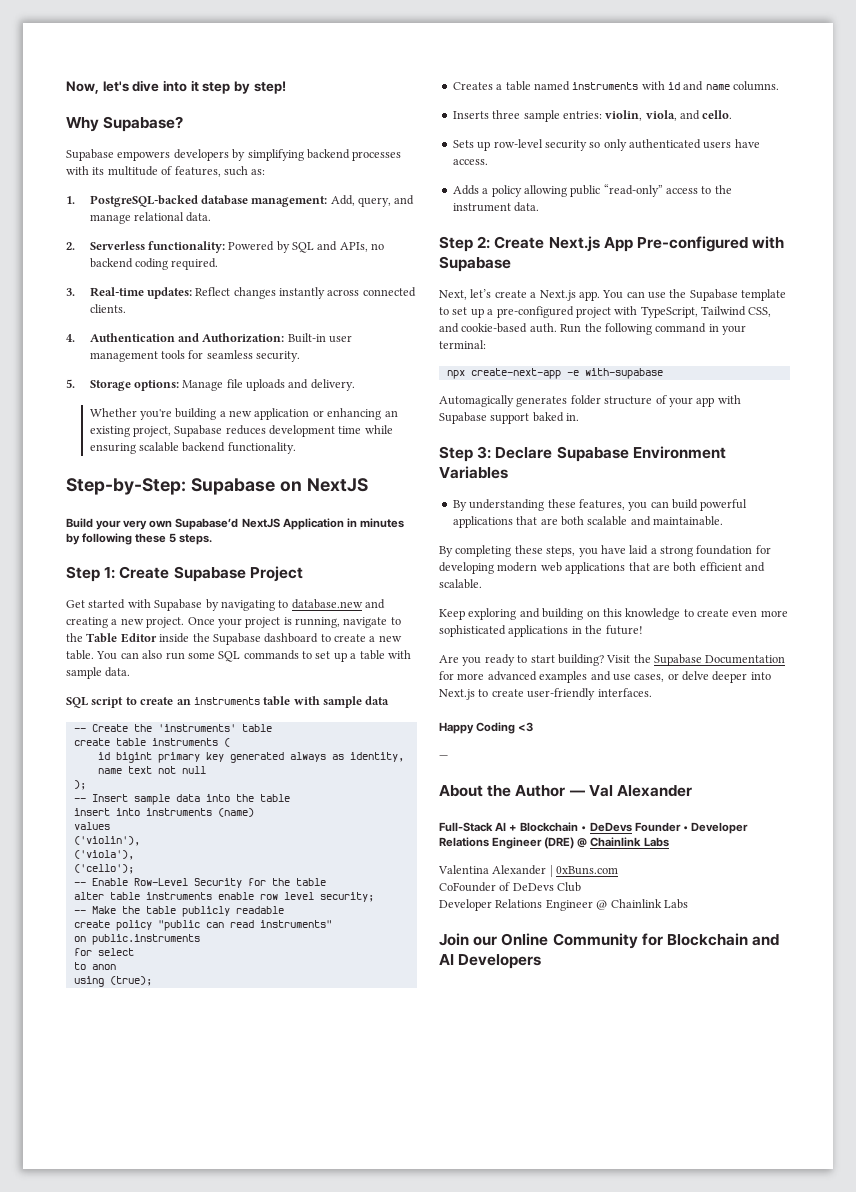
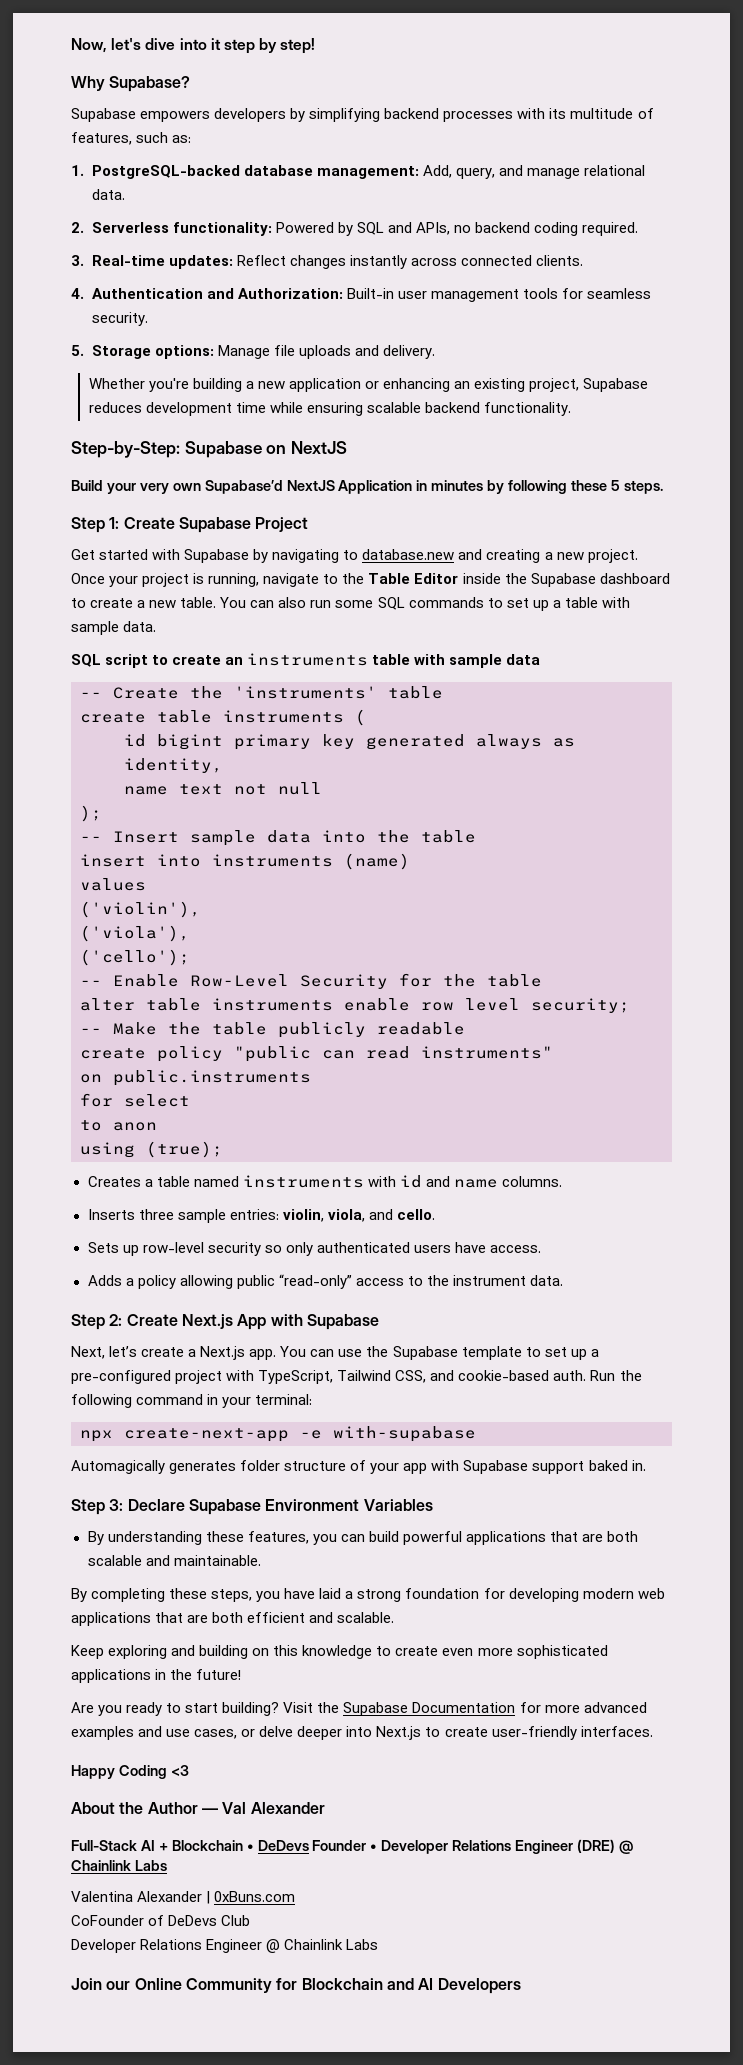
[636,236,748,252] Pre-configured -> (267, 1322) none
[439,755,448,759] // — -> (189, 1770) none

